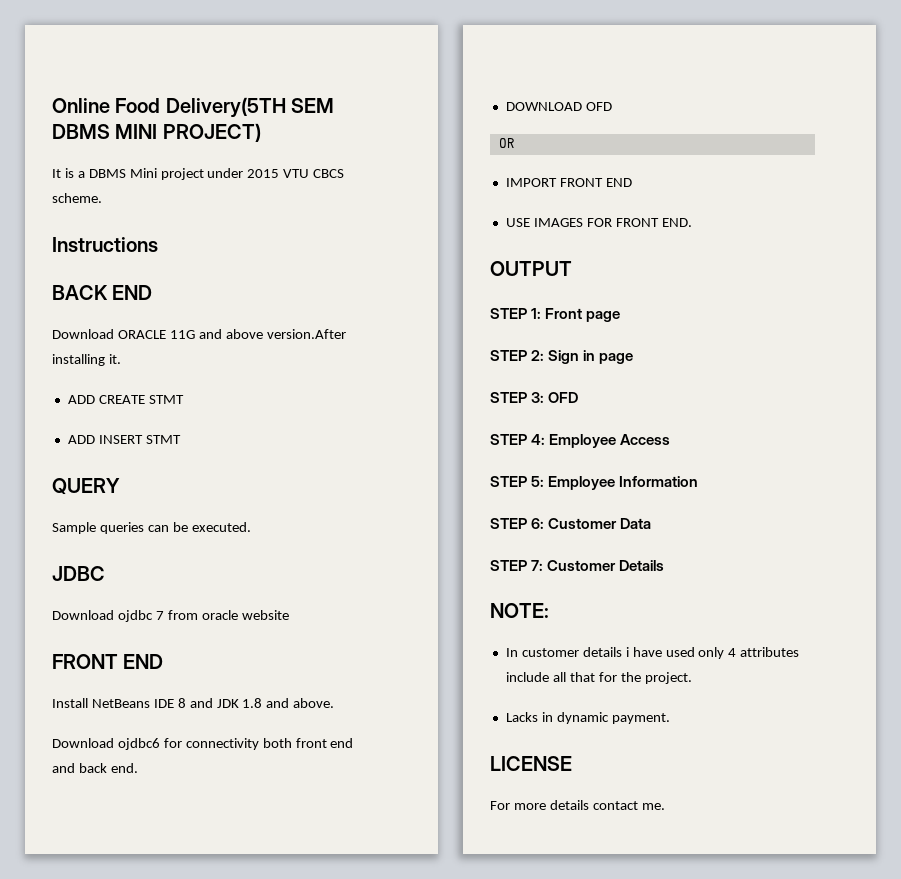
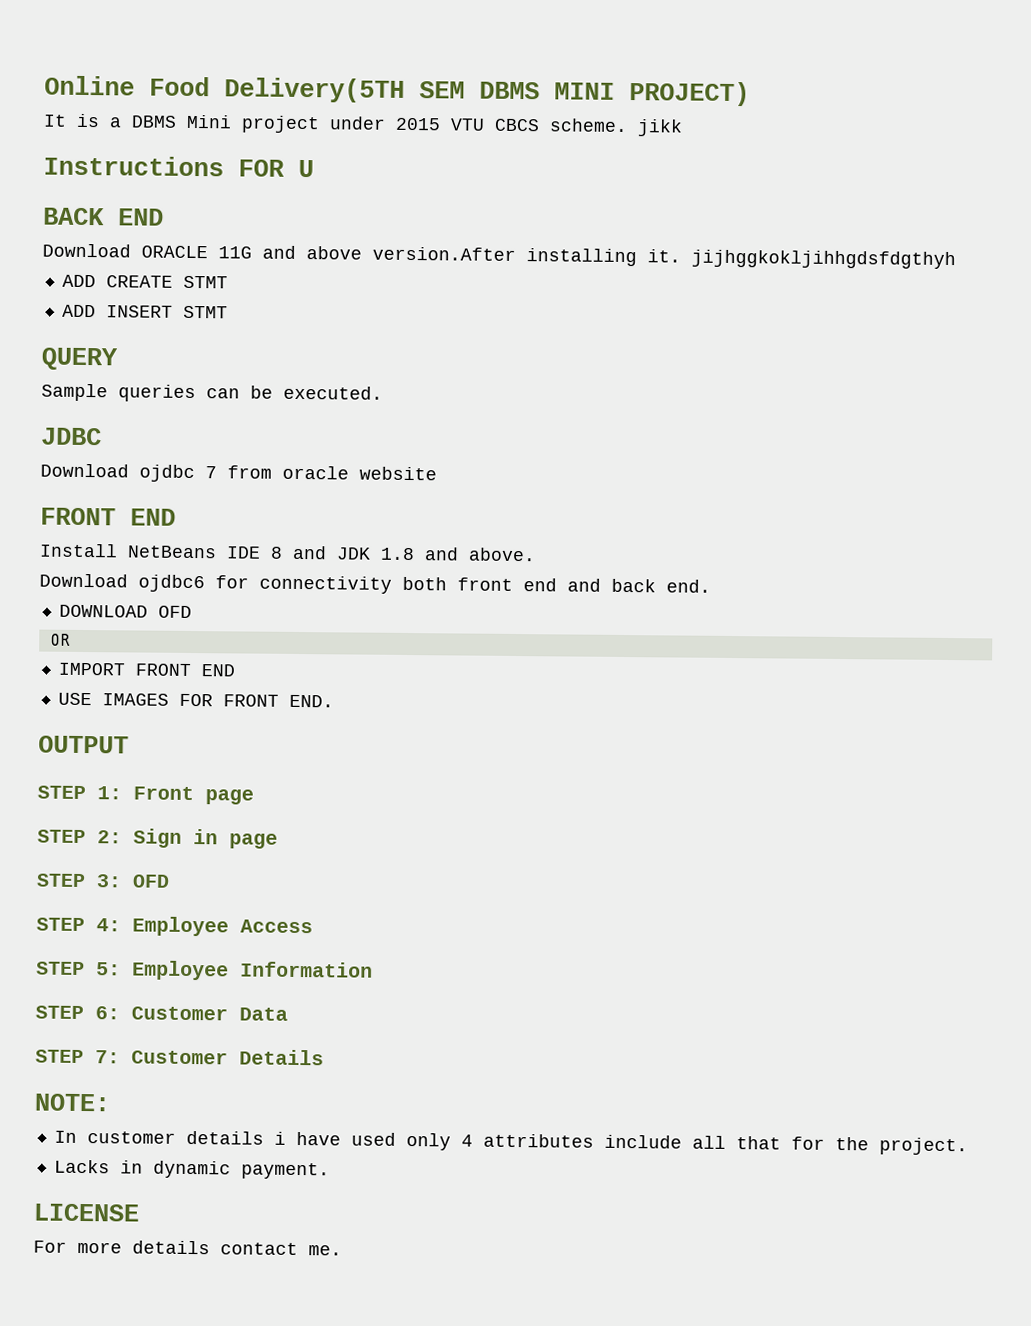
(102, 198) none -> [637,119,683,137] jikk
(158, 244) none -> [238,159,314,178] FOR U
(121, 359) none -> [691,249,956,270] jijhggkokljihhgdsfdgthyh

